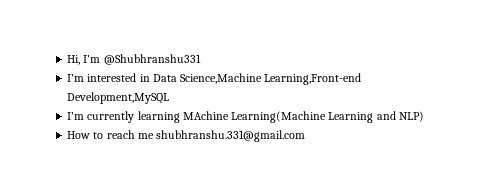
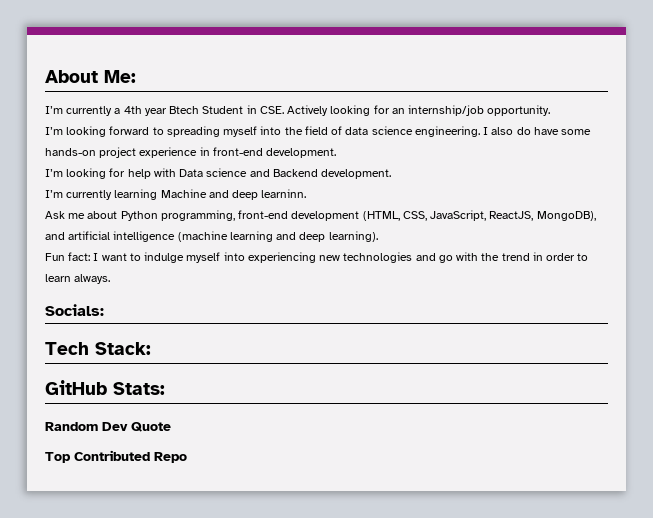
[67,54,201,65] [67,73,362,85] [67,92,170,104] [67,111,424,123] [67,130,306,142] Hi, I’m @Shubhranshu331 // I’m interested in Data Science,Machine Learning,Front-end Development,MySQL // I’m currently learning MAchine Learning(Machine Learning and NLP) // How to reach me shubhranshu.331@gmail.com -> [45,70,136,83] [45,105,551,116] [45,126,592,137] [45,147,337,158] [45,168,392,179] [45,189,307,200] [45,210,596,221] [45,231,378,242] [45,252,589,263] [45,274,111,284] [45,304,104,316] [45,342,151,355] [45,380,165,395] [45,422,171,432] [45,450,187,463] About Me: // I’m currently a 4th year Btech Student in CSE. Actively looking for an internship/job opportunity. // I’m looking forward to spreading myself into the field of data science engineering. I also do have some hands-on project experience in front-end development. // I’m looking for help with Data science and Backend development. // I’m currently learning Machine and deep learninn. // Ask me about Python programming, front-end development (HTML, CSS, JavaScript, ReactJS, MongoDB), and artificial intelligence (machine learning and deep learning). // Fun fact: I want to indulge myself into experiencing new technologies and go with the trend in order to learn always. // Socials: // Tech Stack: // GitHub Stats: // Random Dev Quote // Top Contributed Repo

